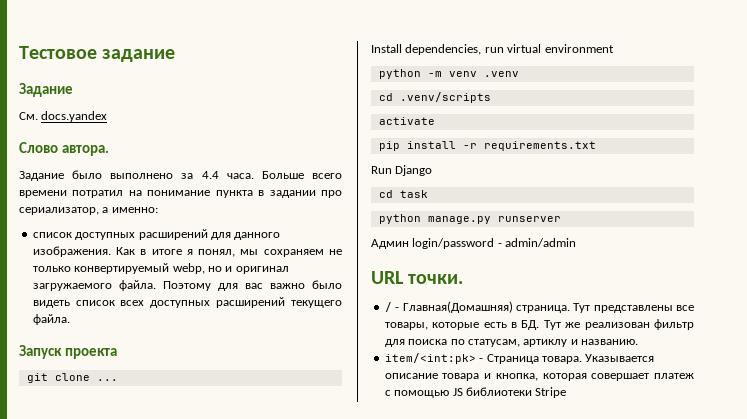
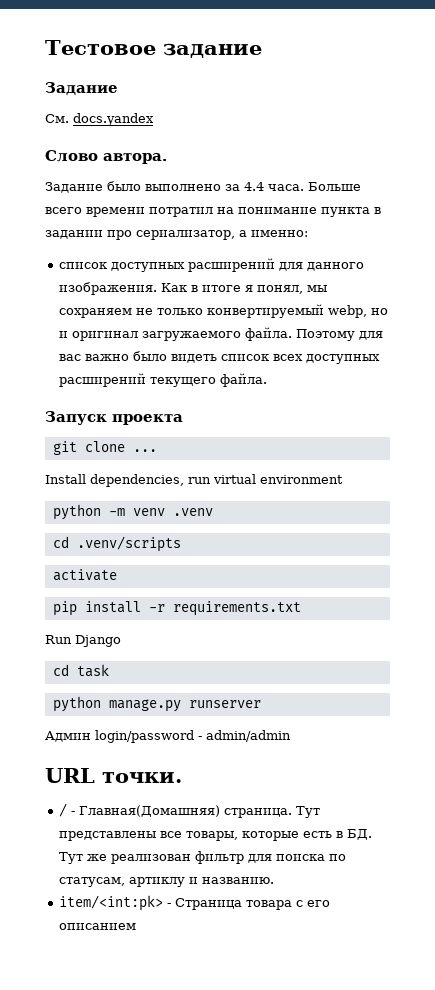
[541,354,655,364] [384,373,694,381] [384,387,567,398] товара. Указывается описание товара и кнопка, которая совершает платеж с помощью JS библиотеки Stripe -> [246,900,331,910] [59,923,137,930] товара с его описанием

